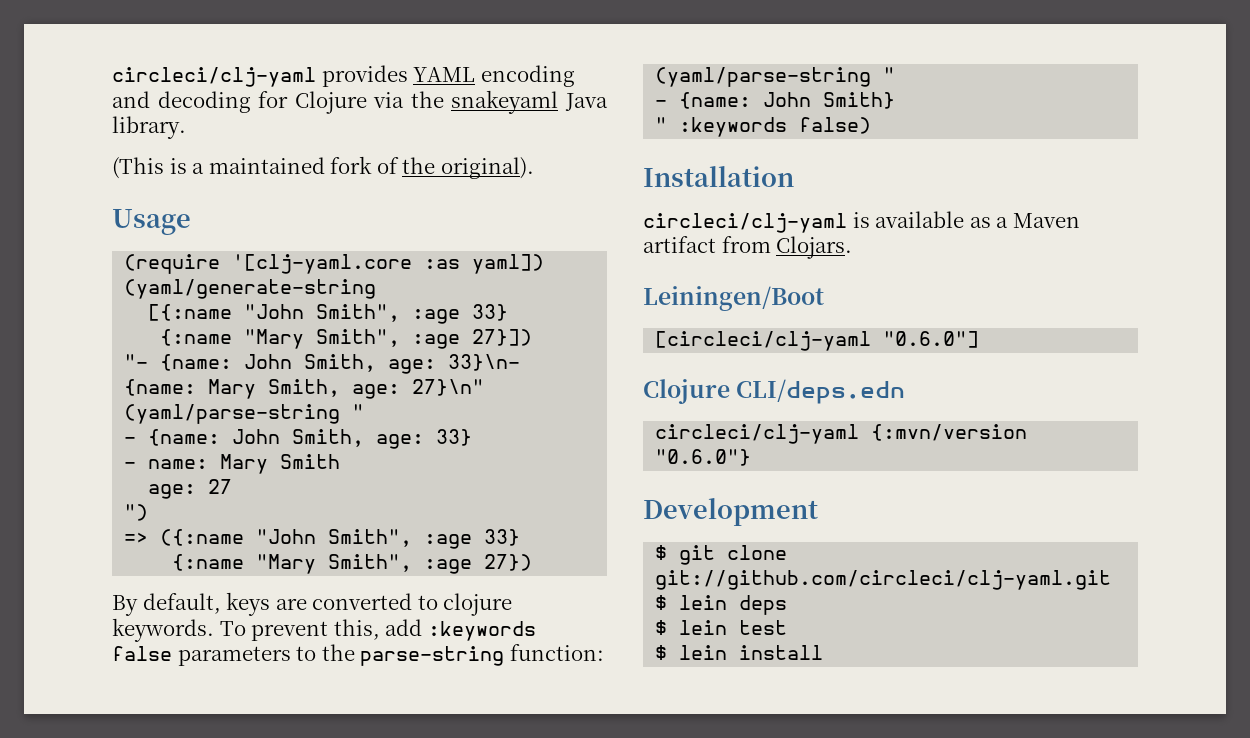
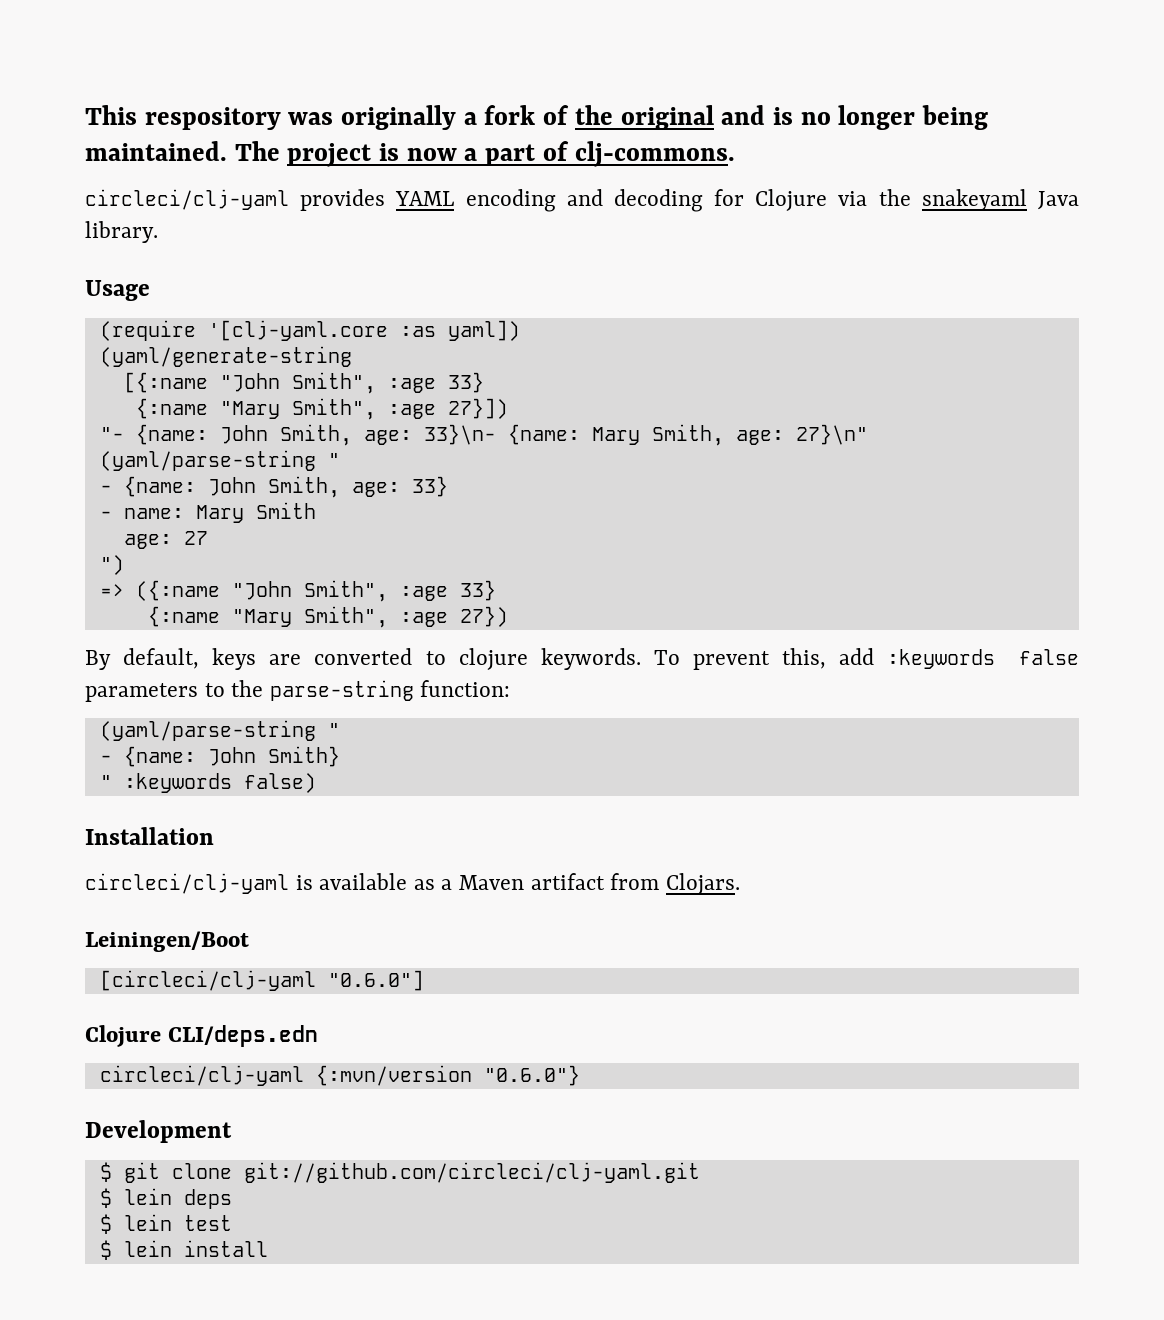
(112, 77) none -> [85,105,989,130] [85,141,735,167] This respository was originally a fork of the original and is no longer being maintained. The project is now a part of clj-commons. //
[112,156,534,179] // (This is a maintained fork of the original). -> (158, 232) none

